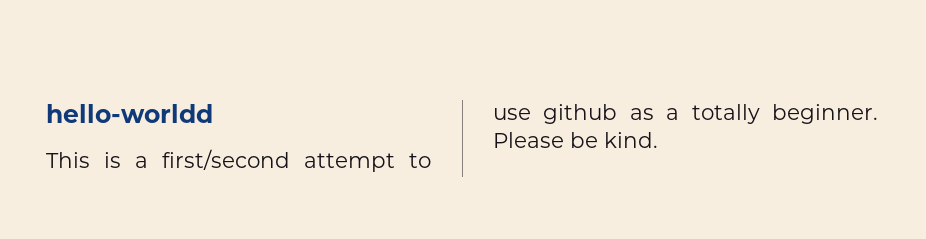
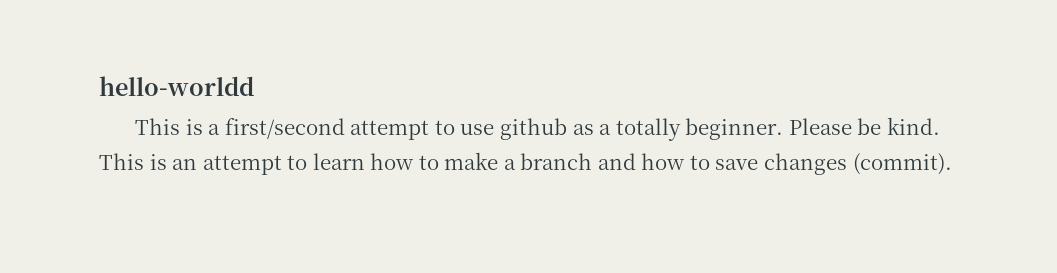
(658, 140) none -> [99,152,952,175] This is an attempt to learn how to make a branch and how to save changes (commit).

